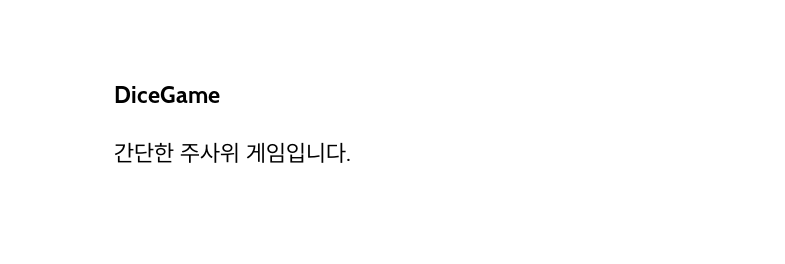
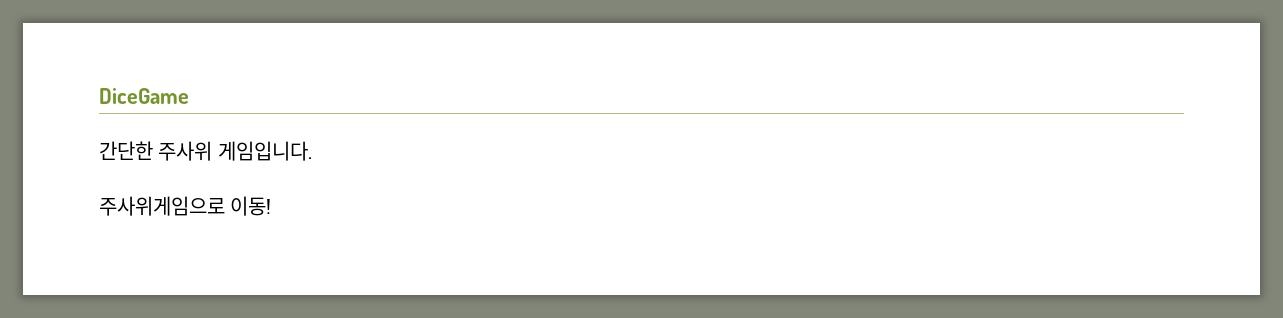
(352, 152) none -> [99,196,272,216] // 주사위게임으로 이동!

